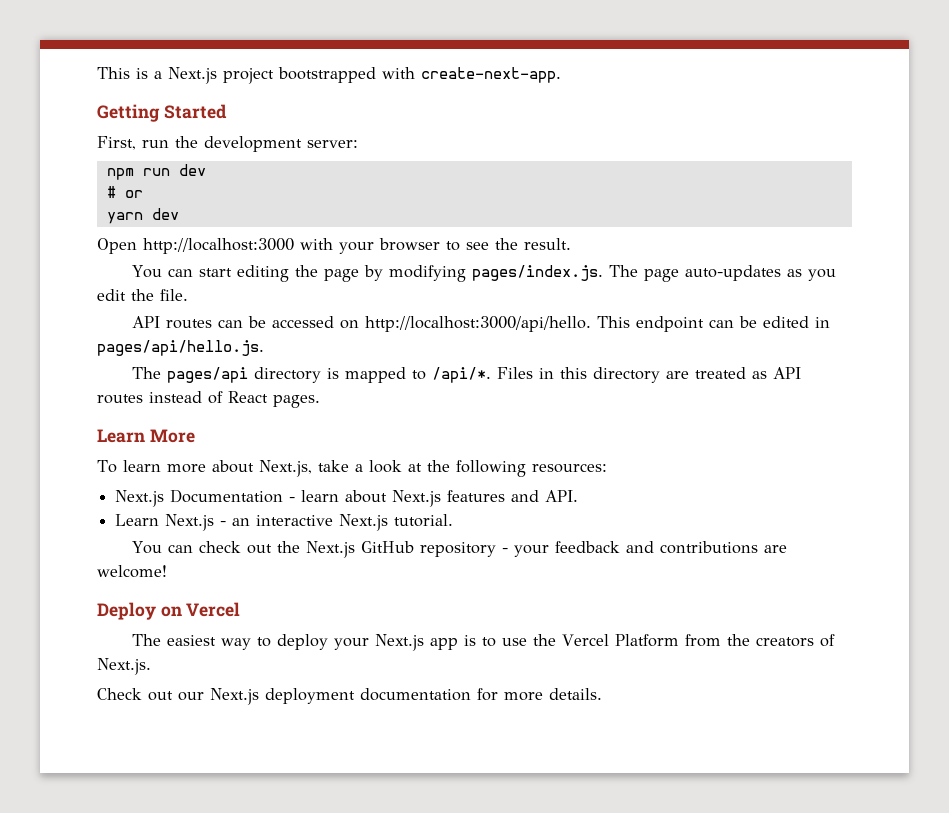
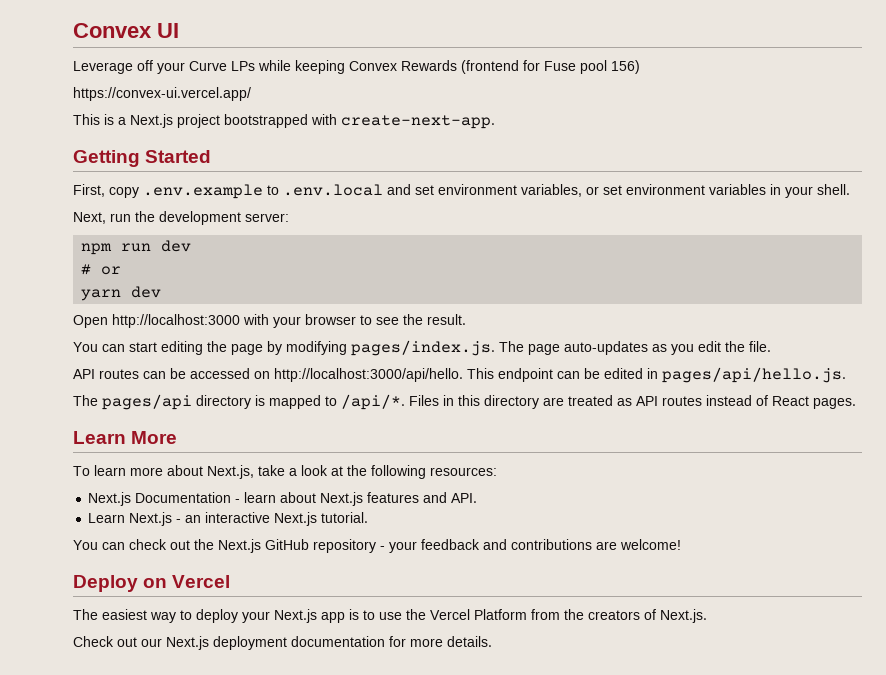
(97, 73) none -> [73,23,179,38] [73,60,640,74] [73,87,251,101] Convex UI // Leverage off your Curve LPs while keeping Convex Rewards (frontend for Fuse pool 156) // https://convex-ui.vercel.app/ //
(136, 143) none -> [109,184,850,199] [73,212,106,224] copy .env.example to .env.local and set environment variables, or set environment variables in your shell. // Next,

